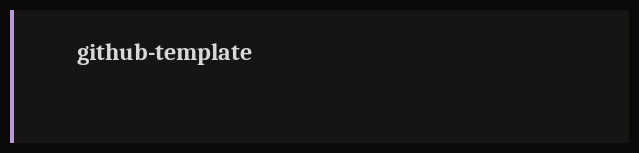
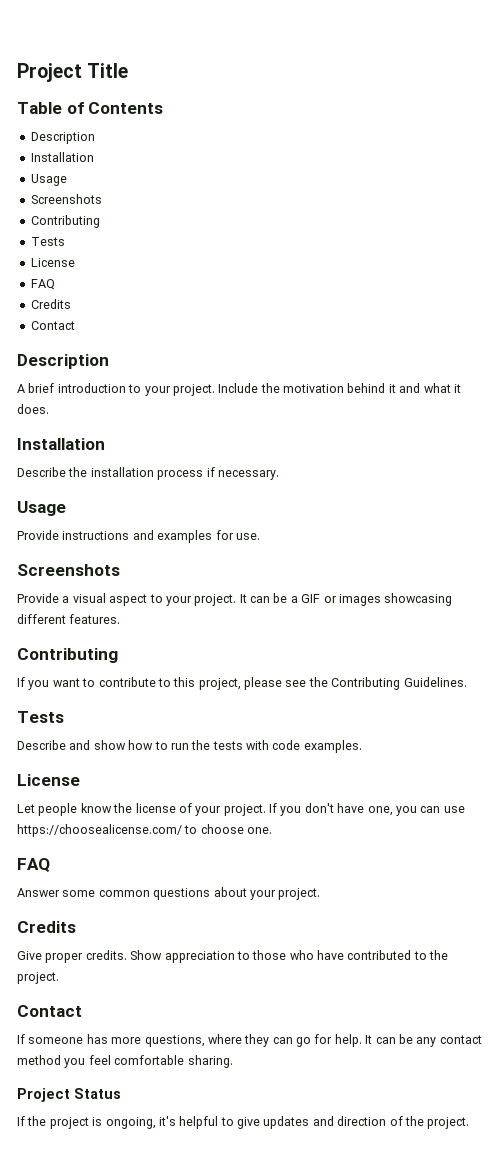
[77,43,252,65] github-template -> [17,63,129,82] [17,102,164,114] [30,132,95,144] [30,152,94,162] [30,174,67,186] [30,194,102,204] [30,215,100,228] [30,237,65,246] [30,258,75,267] [30,279,55,290] [30,299,71,309] [30,321,75,330] [17,354,109,369] [17,383,461,396] [17,404,49,414] [17,438,105,450] [17,467,279,480] [17,501,66,516] [17,530,260,543] [17,564,120,576] [17,593,453,606] [17,614,121,624] [17,648,118,663] [17,677,467,690] [17,711,64,723] [17,740,362,753] [17,774,80,786] [17,803,465,816] [17,824,273,837] [17,858,50,872] [17,887,321,900] [17,921,76,933] [17,950,449,963] [17,972,59,984] [17,1005,82,1017] [17,1034,482,1047] [17,1055,233,1068] [17,1088,121,1102] [17,1116,470,1129] Project Title // Table of Contents // Description // Installation // Usage // Screenshots // Contributing // Tests // License // FAQ // Credits // Contact // Description // A brief introduction to your project. Include the motivation behind it and what it does. // Installation // Describe the installation process if necessary. // Usage // Provide instructions and examples for use. // Screenshots // Provide a visual aspect to your project. It can be a GIF or images showcasing different features. // Contributing // If you want to contribute to this project, please see the Contributing Guidelines. // Tests // Describe and show how to run the tests with code examples. // License // Let people know the license of your project. If you don't have one, you can use https://choosealicense.com/ to choose one. // FAQ // Answer some common questions about your project. // Credits // Give proper credits. Show appreciation to those who have contributed to the project. // Contact // If someone has more questions, where they can go for help. It can be any contact method you feel comfortable sharing. // Project Status // If the project is ongoing, it's helpful to give updates and direction of the project.

